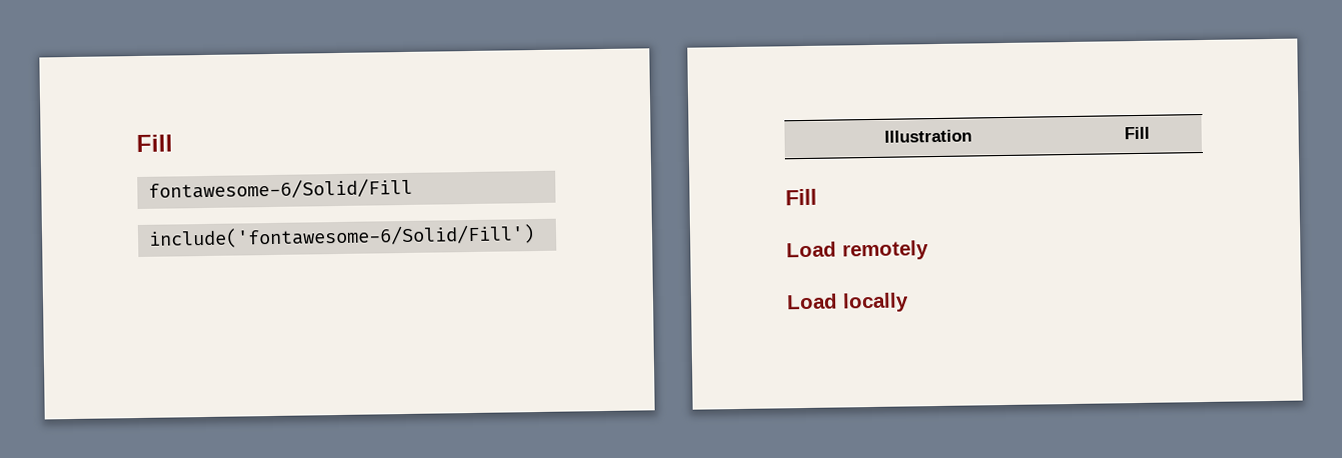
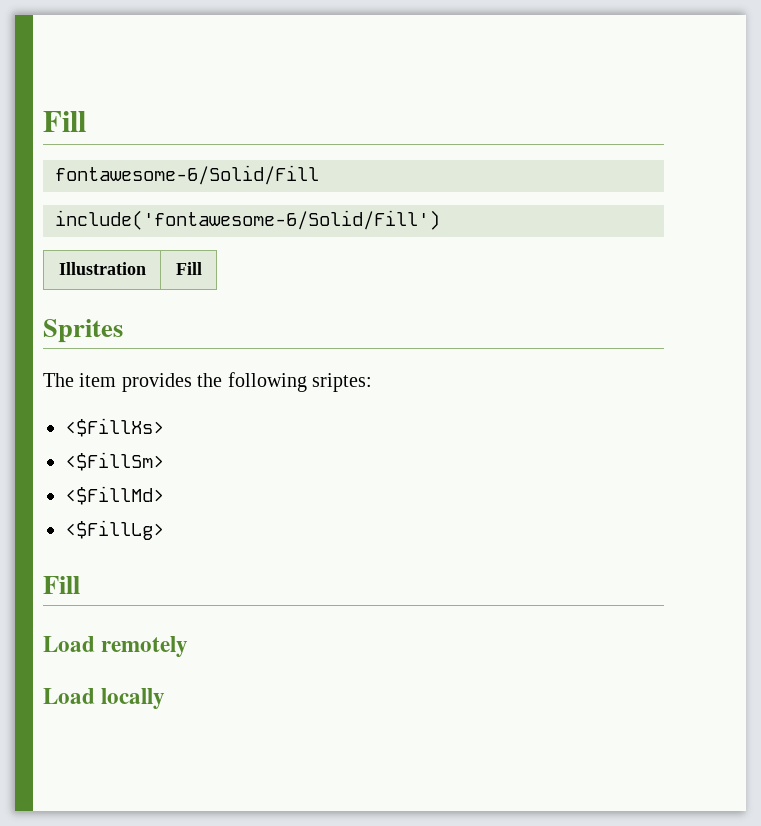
(1150, 133) none -> [43,319,123,343] [43,372,372,392] [65,418,164,437] [65,452,164,471] [65,486,164,505] [65,520,164,540] // Sprites // The item provides the following sriptes: // <$FillXs> // <$FillSm> // <$FillMd> // <$FillLg>

